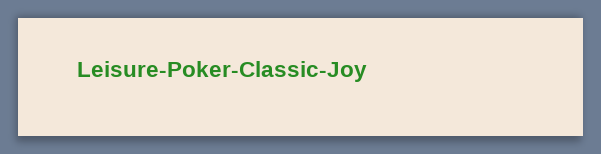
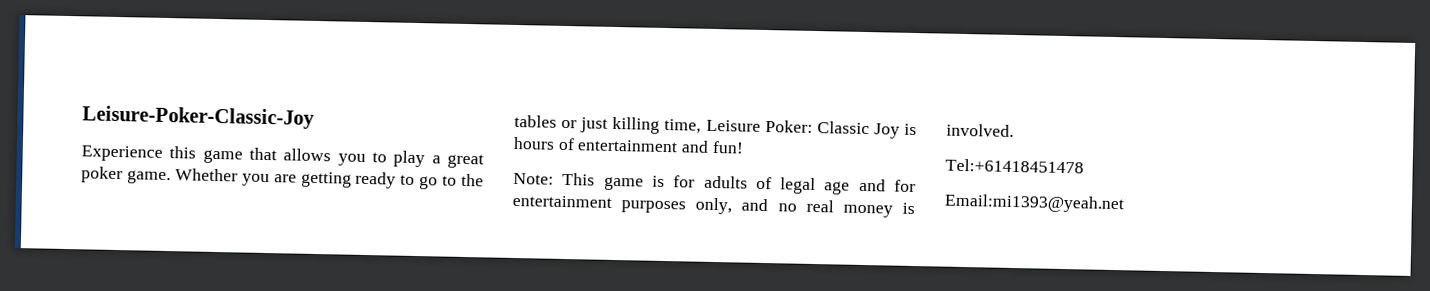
(367, 71) none -> [81,145,484,169] [81,166,484,190] [514,114,917,139] [513,136,744,154] [513,172,917,195] [512,194,915,218] [946,123,1014,137] [945,158,1084,174] [944,193,1125,214] // Experience this game that allows you to play a great poker game. Whether you are getting ready to go to the tables or just killing time, Leisure Poker: Classic Joy is hours of entertainment and fun! // Note: This game is for adults of legal age and for entertainment purposes only, and no real money is involved. // Tel:+61418451478 // Email:mi1393@yeah.net

